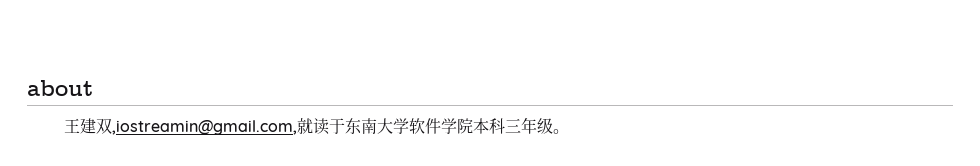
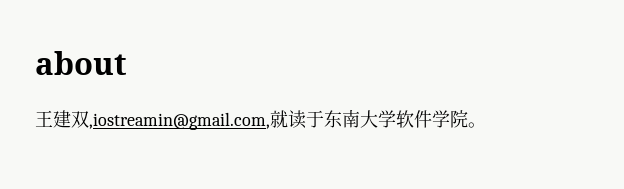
[473,117,554,134] 本科三年级 -> (468, 119) none

